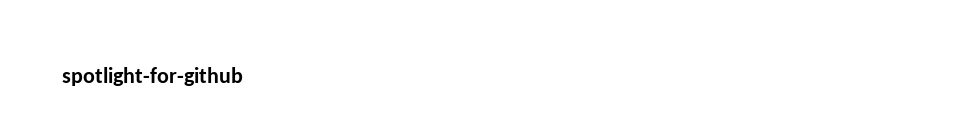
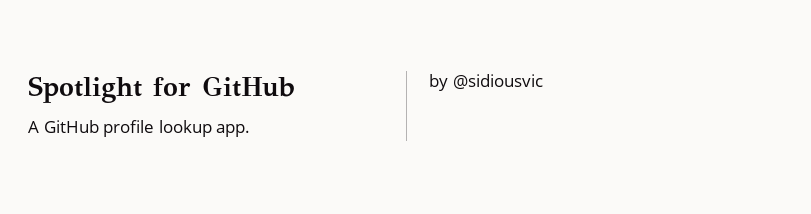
[62,67,243,86] spotlight-for-github -> [28,76,295,103] [28,120,251,137] [429,74,543,91] Spotlight for GitHub // A GitHub profile lookup app. // by @sidiousvic

